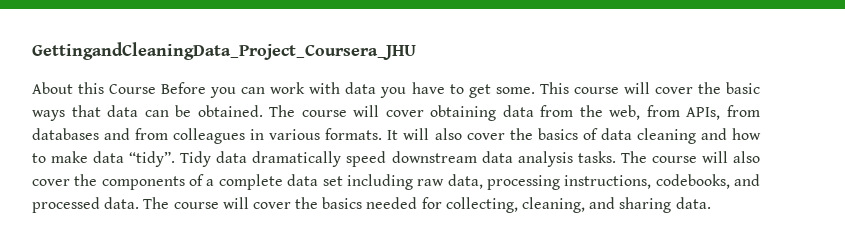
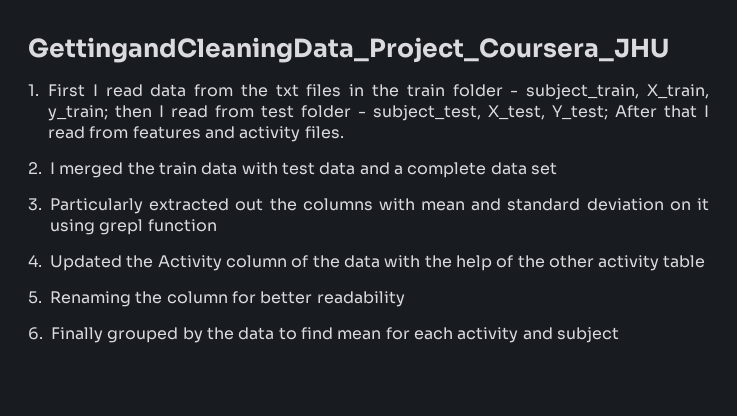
[32,82,760,98] [32,105,760,121] [32,128,761,144] [32,151,760,167] [32,174,760,190] [32,197,711,213] About this Course Before you can work with data you have to get some. This course will cover the basic ways that data can be obtained. The course will cover obtaining data from the web, from APIs, from databases and from colleagues in various formats. It will also cover the basics of data cleaning and how to make data “tidy”. Tidy data dramatically speed downstream data analysis tasks. The course will also cover the components of a complete data set including raw data, processing instructions, codebooks, and processed data. The course will cover the basics needed for collecting, cleaning, and sharing data. -> [28,84,710,100] [47,105,709,121] [47,126,344,142] [28,162,557,178] [28,198,709,214] [50,219,217,235] [28,255,706,271] [28,291,405,307] [28,327,619,343] 1. First I read data from the txt files in the train folder - subject_train, X_train, y_train; then I read from test folder - subject_test, X_test, Y_test; After that I read from features and activity files. // 2. I merged the train data with test data and a complete data set // 3. Particularly extracted out the columns with mean and standard deviation on it using grepl function // 4. Updated the Activity column of the data with the help of the other activity table // 5. Renaming the column for better readability // 6. Finally grouped by the data to find mean for each activity and subject

